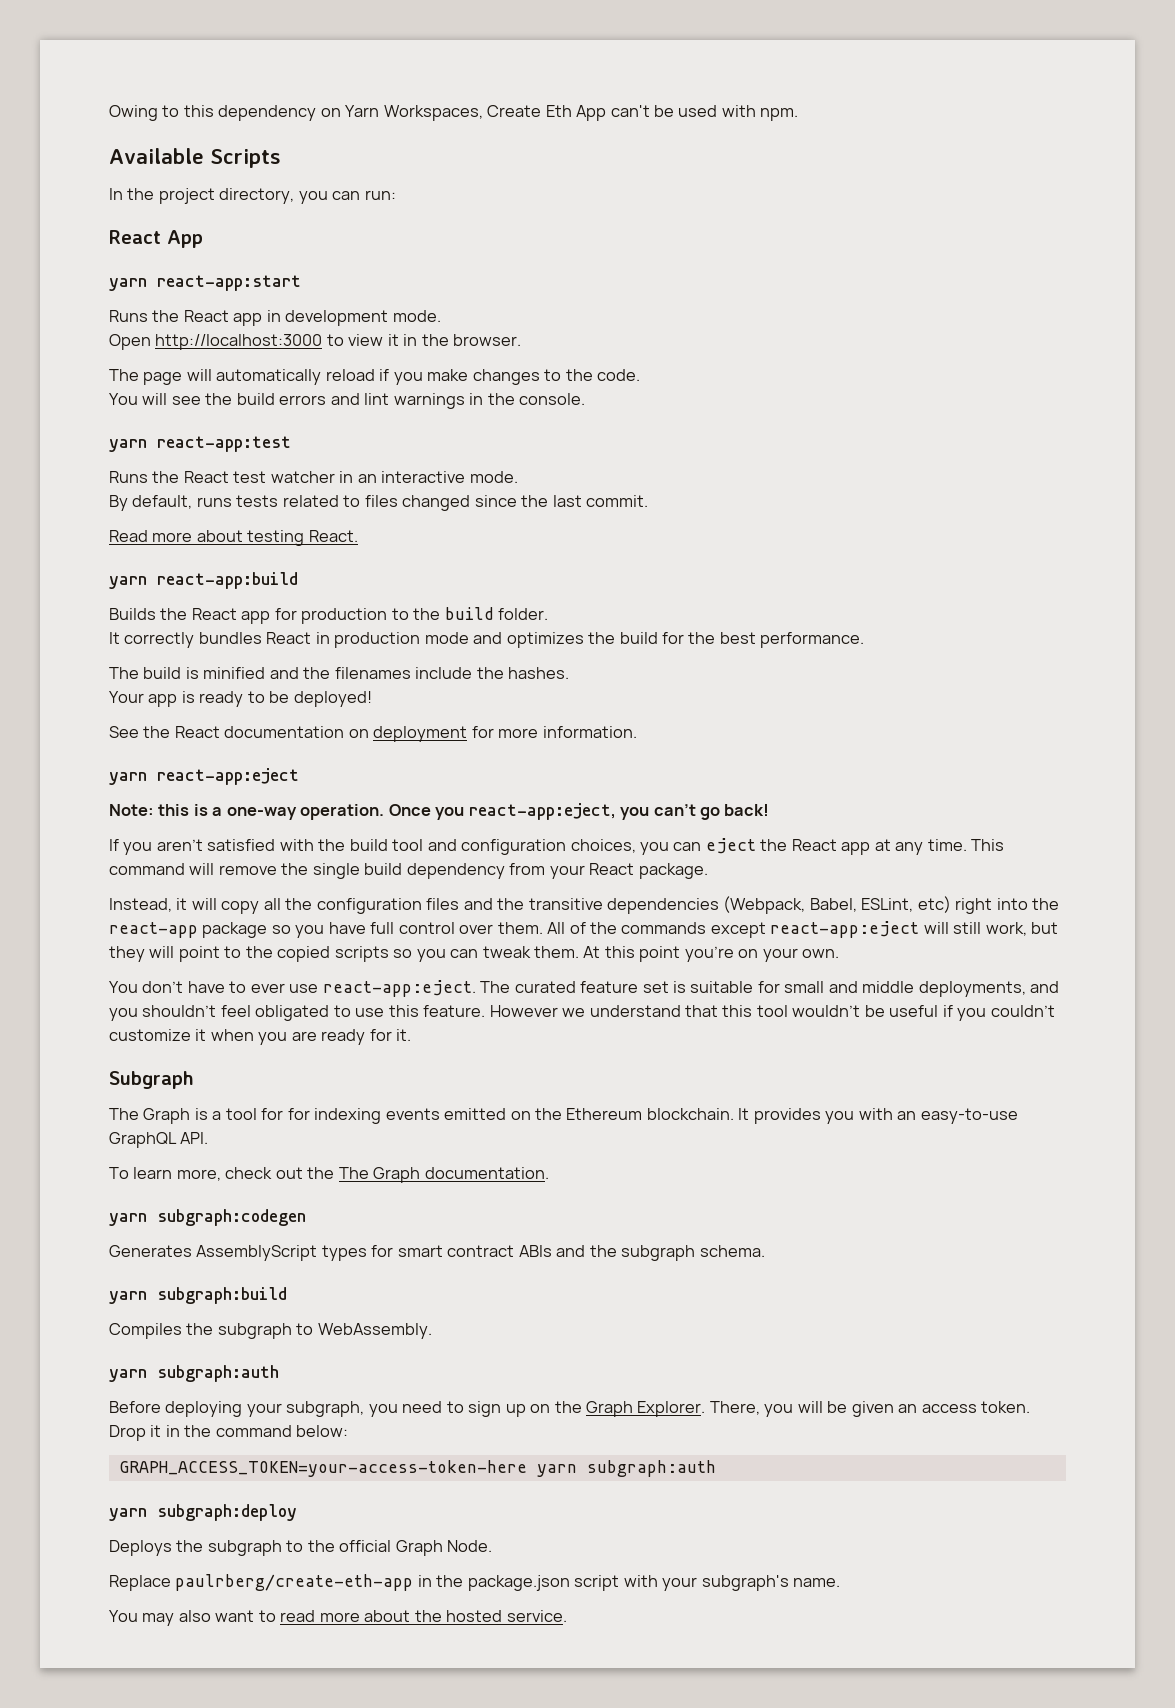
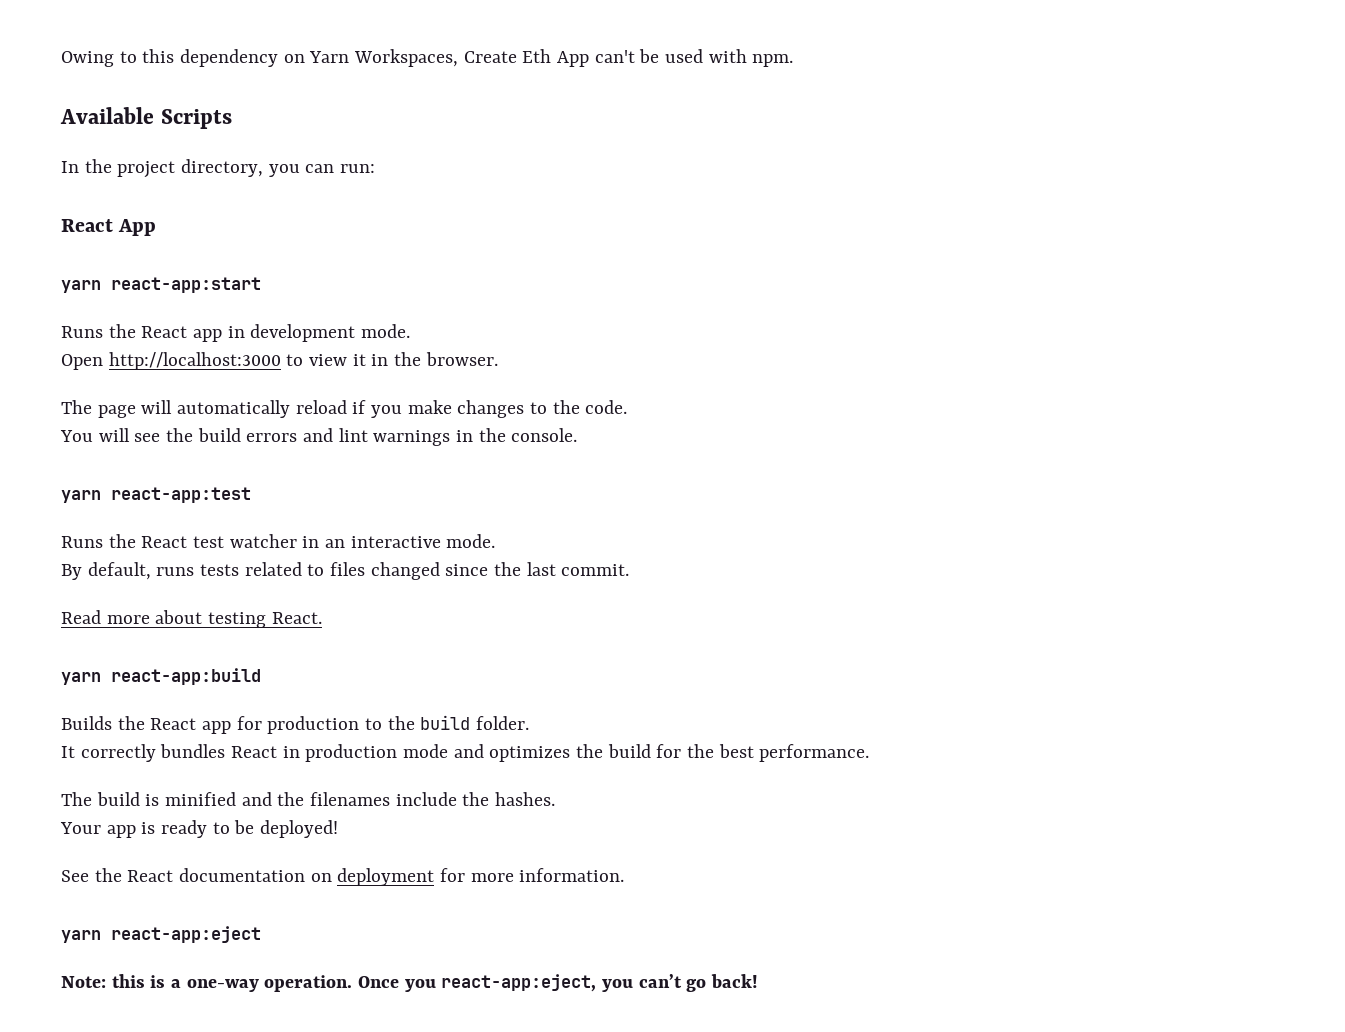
[109,838,1005,855] [109,863,708,879] [109,896,1060,914] [109,921,1059,938] [109,946,840,962] [109,980,1060,997] [109,1005,1055,1021] [109,1029,412,1045] [109,1071,194,1089] [109,1108,1018,1124] [109,1132,209,1148] [109,1167,549,1183] [109,1209,306,1226] [109,1245,765,1261] [109,1287,287,1304] [109,1323,432,1339] [109,1365,279,1382] [109,1401,1031,1417] [109,1425,349,1441] [118,1460,716,1477] [109,1504,297,1521] [109,1540,493,1556] [109,1574,841,1591] [109,1610,567,1626] // If you aren’t satisfied with the build tool and configuration choices, you can eject the React app at any time. This command will remove the single build dependency from your React package. // Instead, it will copy all the configuration files and the transitive dependencies (Webpack, Babel, ESLint, etc) right into the react-app package so you have full control over them. All of the commands except react-app:eject will still work, but they will point to the copied scripts so you can tweak them. At this point you’re on your own. // You don’t have to ever use react-app:eject. The curated feature set is suitable for small and middle deployments, and you shouldn’t feel obligated to use this feature. However we understand that this tool wouldn’t be useful if you couldn’t customize it when you are ready for it. // Subgraph // The Graph is a tool for for indexing events emitted on the Ethereum blockchain. It provides you with an easy-to-use GraphQL API. // To learn more, check out the The Graph documentation. // yarn subgraph:codegen // Generates AssemblyScript types for smart contract ABIs and the subgraph schema. // yarn subgraph:build // Compiles the subgraph to WebAssembly. // yarn subgraph:auth // Before deploying your subgraph, you need to sign up on the Graph Explorer. There, you will be given an access token. Drop it in the command below: // GRAPH_ACCESS_TOKEN=your-access-token-here yarn subgraph:auth // yarn subgraph:deploy // Deploys the subgraph to the official Graph Node. // Replace paulrberg/create-eth-app in the package.json script with your subgraph's name. // You may also want to read more about the hosted service. -> (759, 981) none

